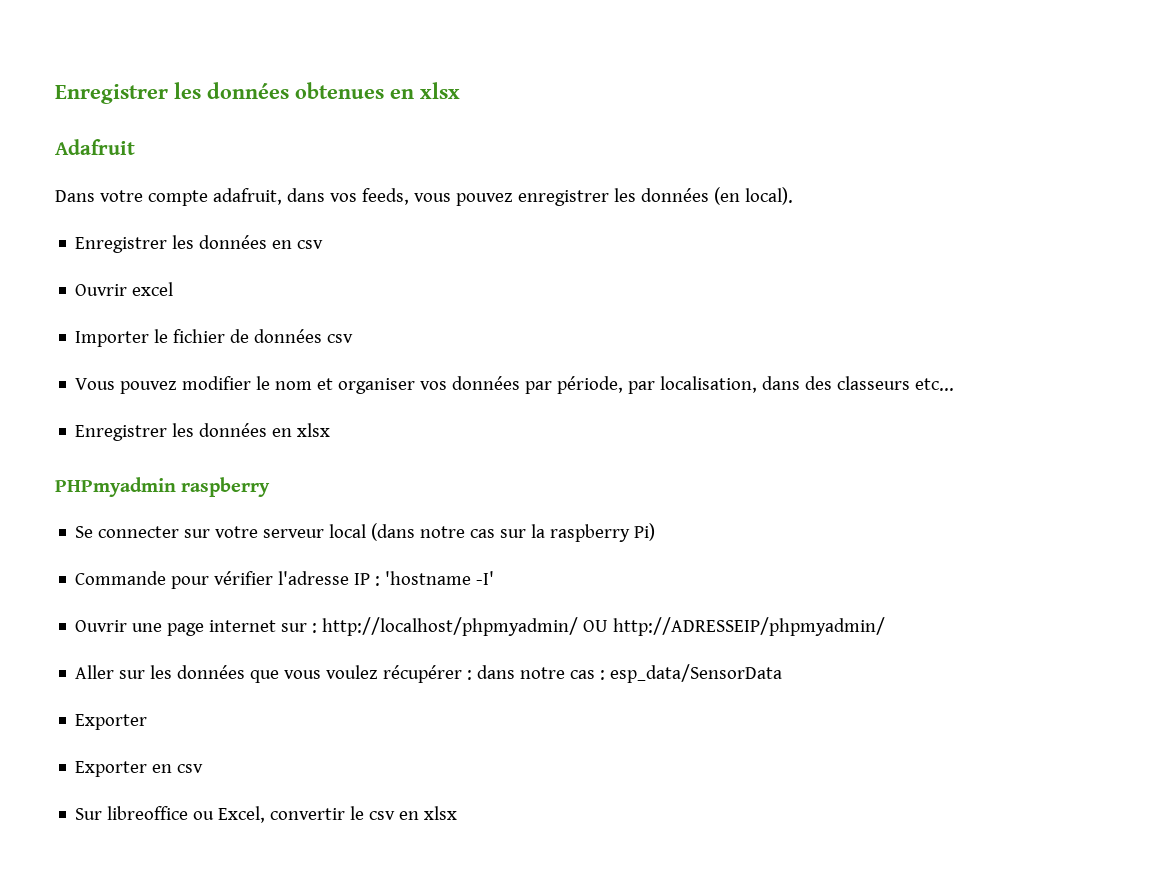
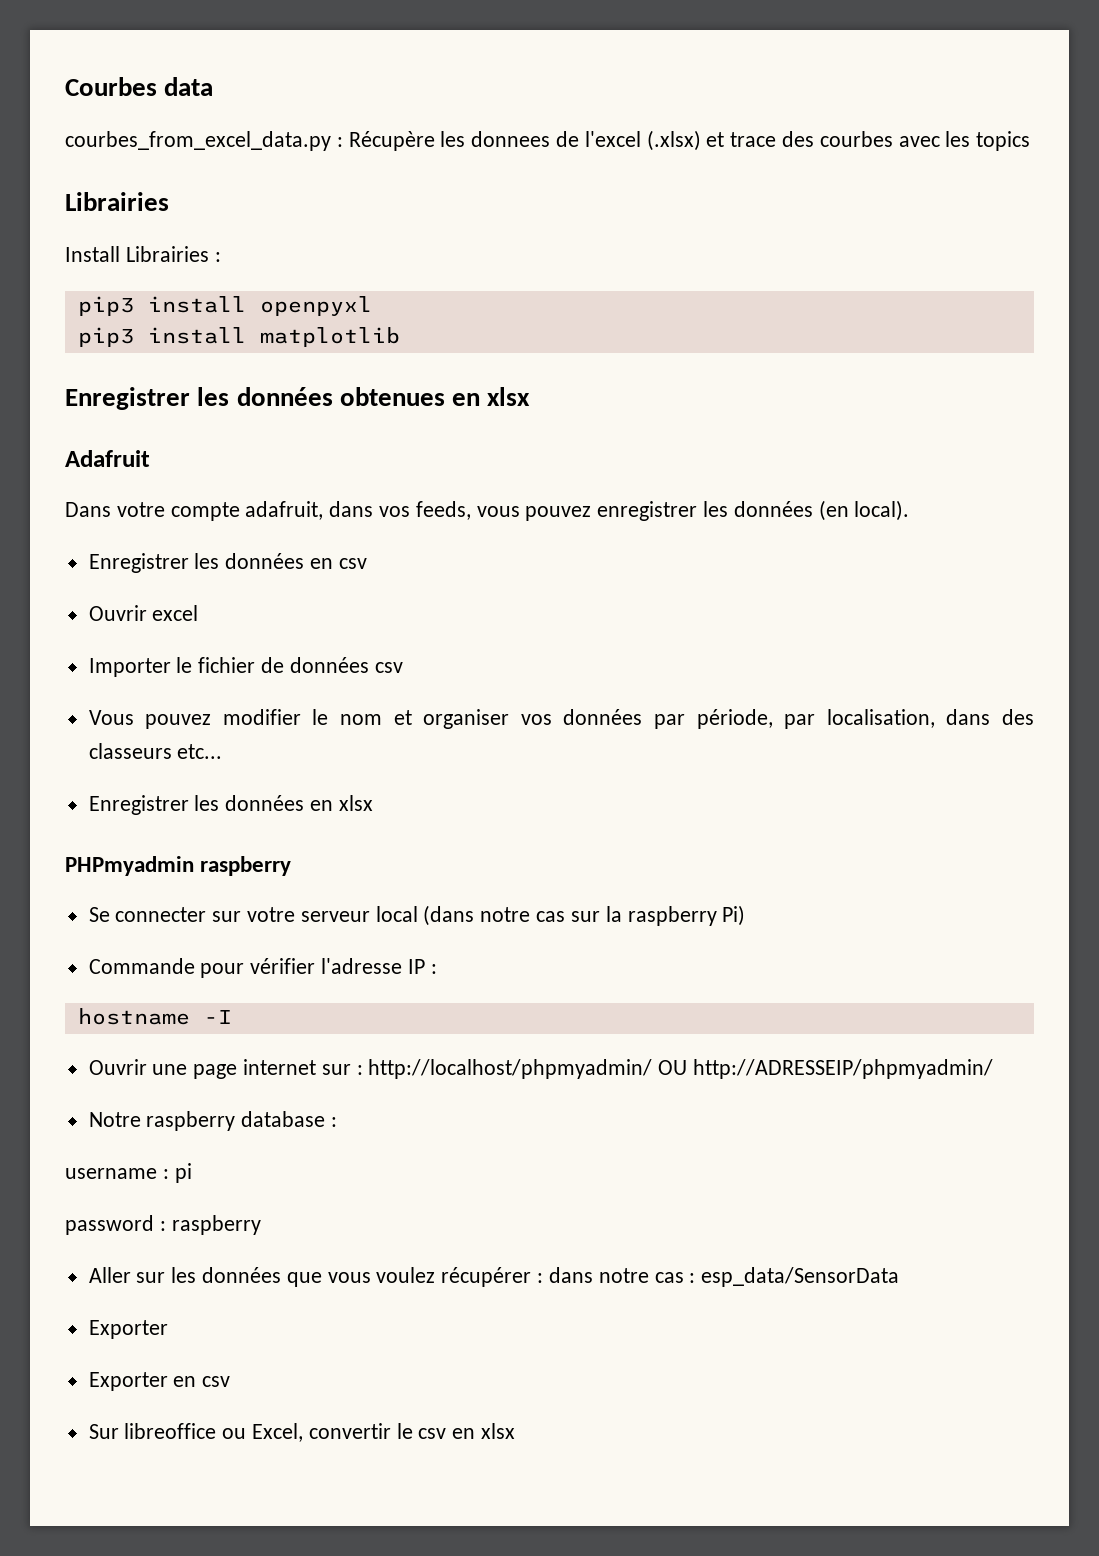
(55, 94) none -> [65,77,214,96] [65,130,1031,151] [65,192,169,211] [65,246,221,262] [77,296,372,316] [77,327,400,347] Courbes data // courbes_from_excel_data.py : Récupère les donnees de l'excel (.xlsx) et trace des courbes avec les topics // Librairies // Install Librairies : // pip3 install openpyxl // pip3 install matplotlib //
[385,571,495,585] 'hostname -I' -> [77,1008,232,1025] // hostname -I
(886, 626) none -> [88,1111,338,1131] [65,1163,192,1183] [65,1215,261,1235] // Notre raspberry database : // username : pi // password : raspberry

